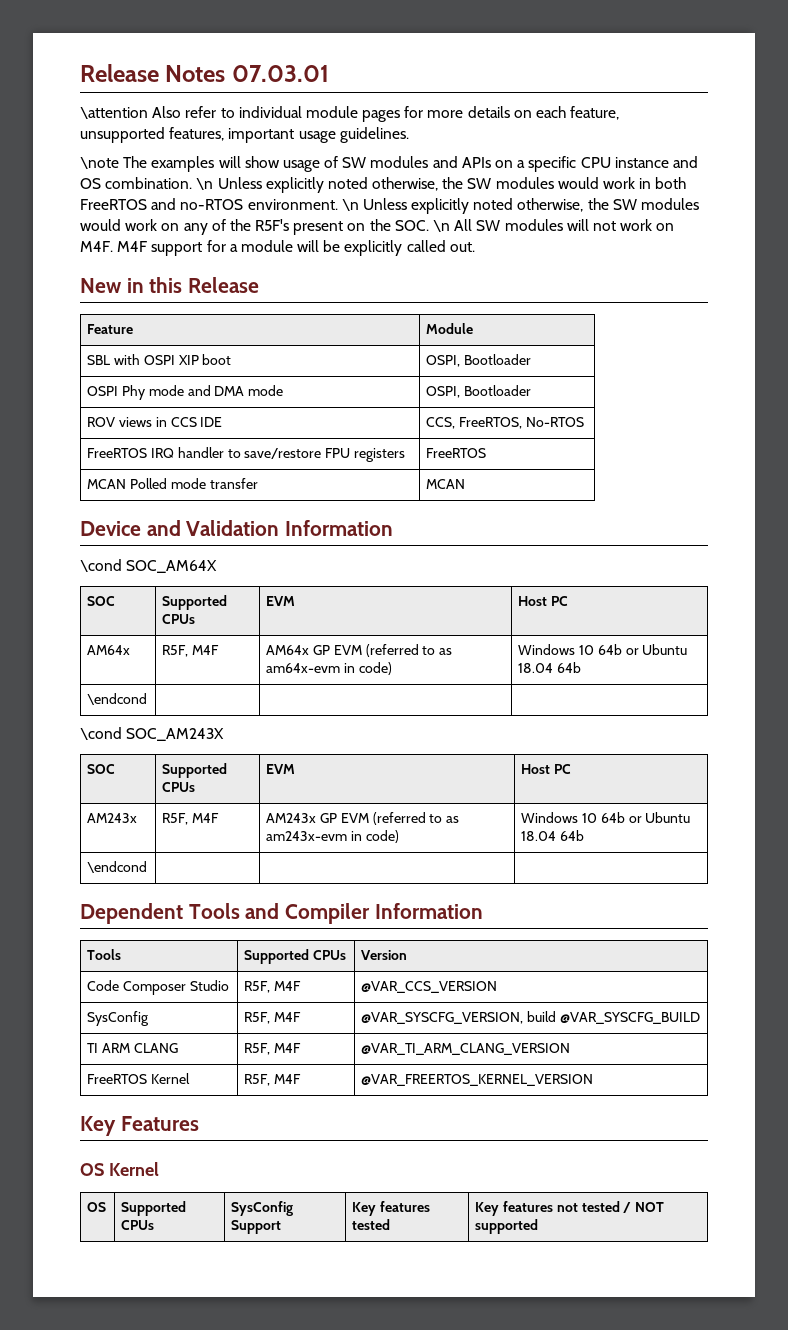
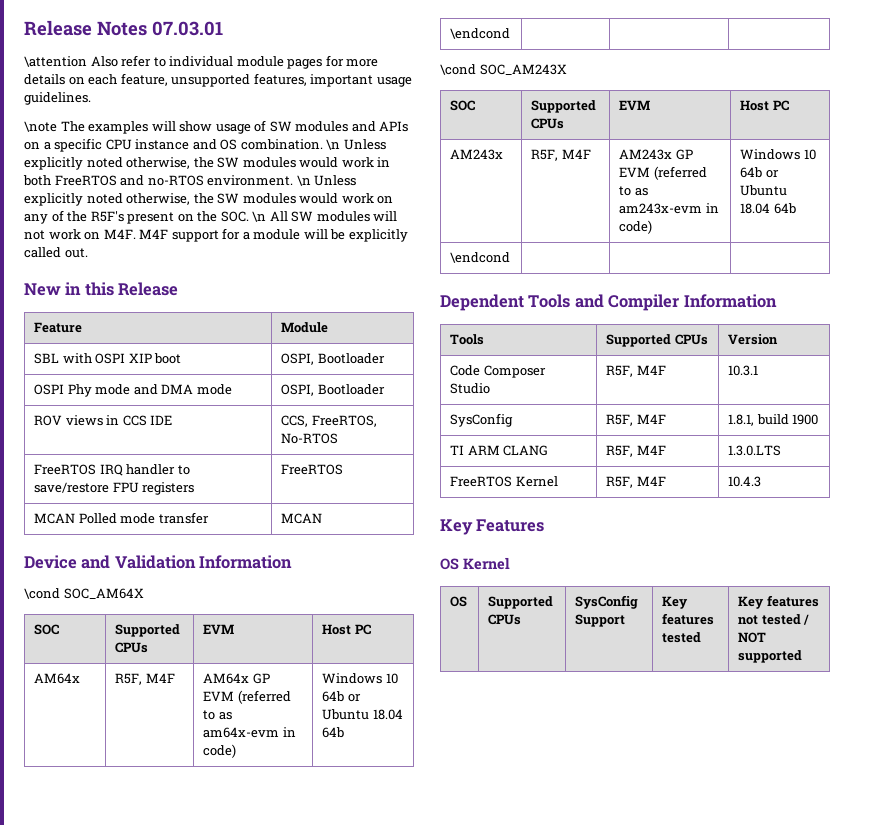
[361,981,498,993] @VAR_CCS_VERSION -> [728,365,759,376] 10.3.1
[361,1011,700,1024] @VAR_SYSCFG_VERSION, build @VAR_SYSCFG_BUILD -> [728,414,819,426] 1.8.1, build 1900
[361,1043,571,1055] @VAR_TI_ARM_CLANG_VERSION -> [728,445,782,456] 1.3.0.LTS
[361,1074,594,1086] @VAR_FREERTOS_KERNEL_VERSION -> [728,476,762,487] 10.4.3

